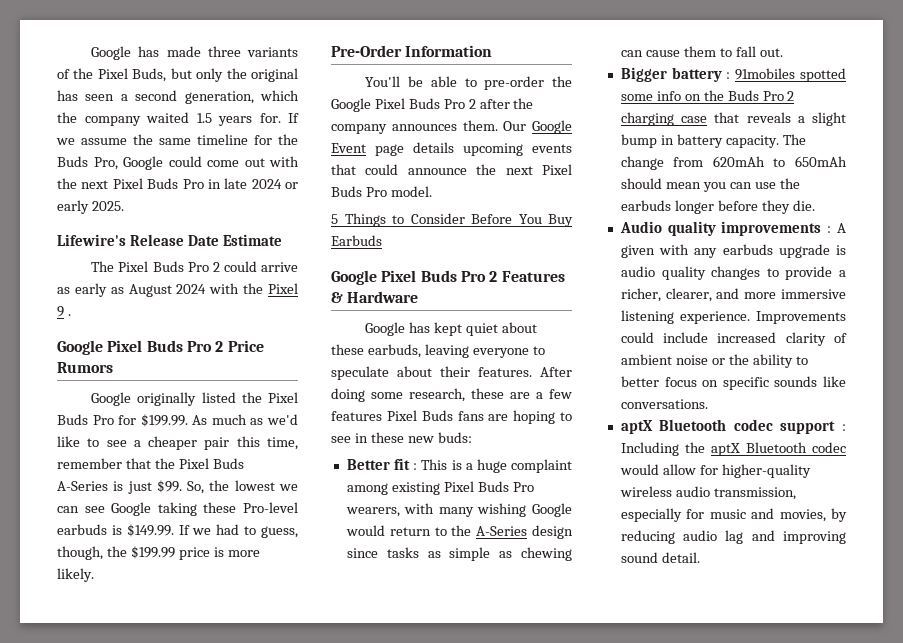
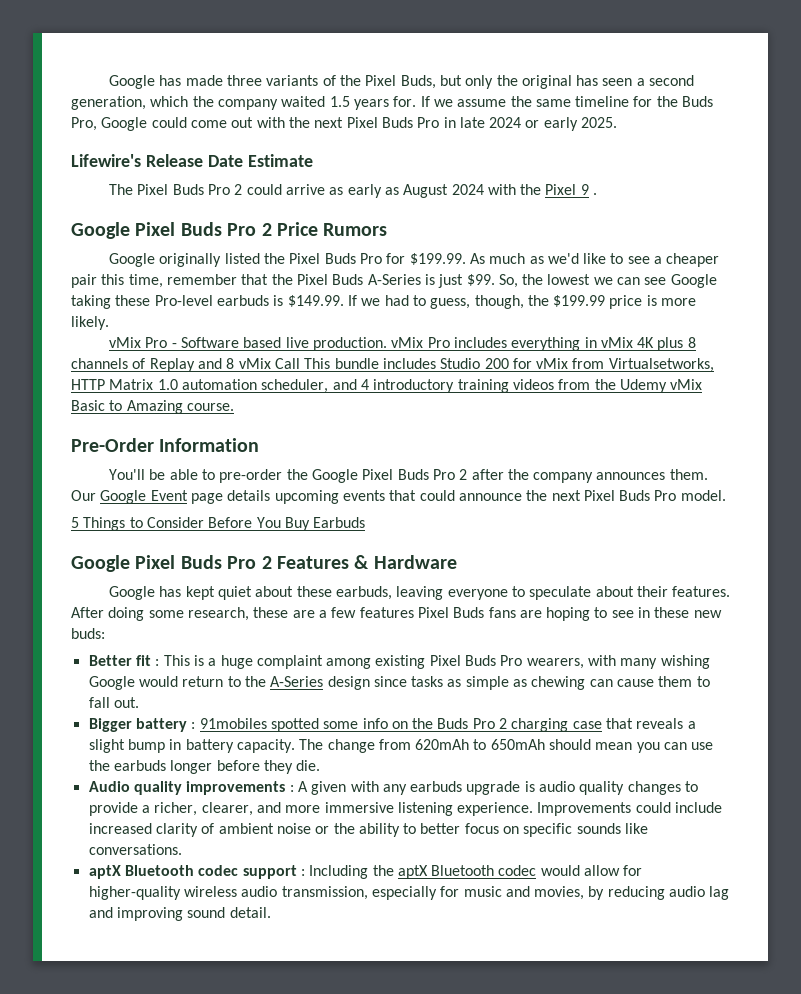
(94, 575) none -> [108,337,696,351] [71,358,714,372] [71,379,703,393] [71,400,234,414] // vMix Pro - Software based live production. vMix Pro includes everything in vMix 4K plus 8 channels of Replay and 8 vMix Call This bundle includes Studio 200 for vMix from Virtualsetworks, HTTP Matrix 1.0 automation scheduler, and 4 introductory training videos from the Udemy vMix Basic to Amazing course.

